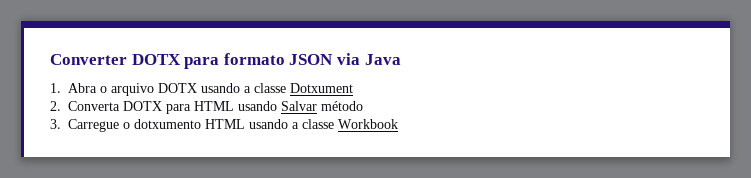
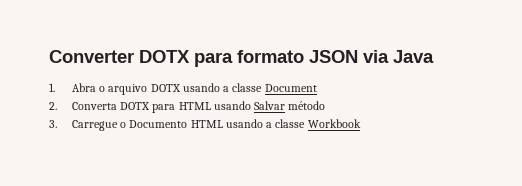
[290,83,353,93] Dotxument -> [264,84,317,92] Document
[134,119,201,129] dotxumento -> [129,120,188,128] Documento

